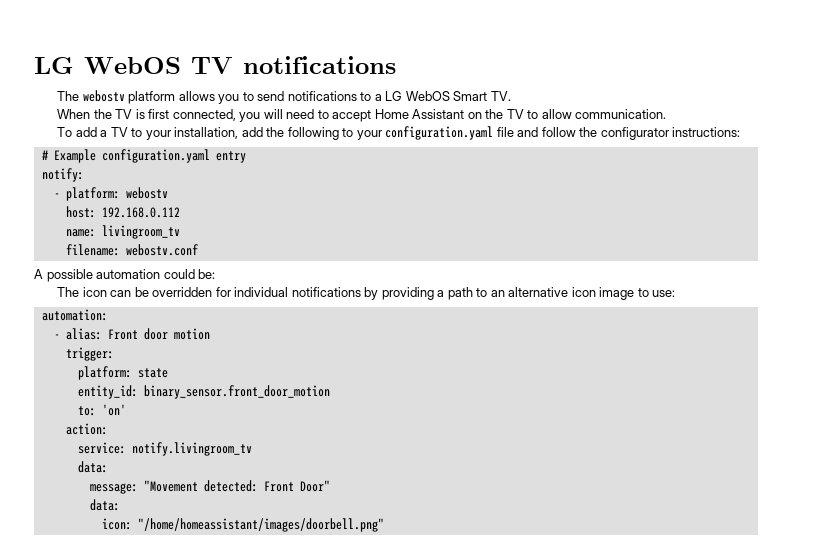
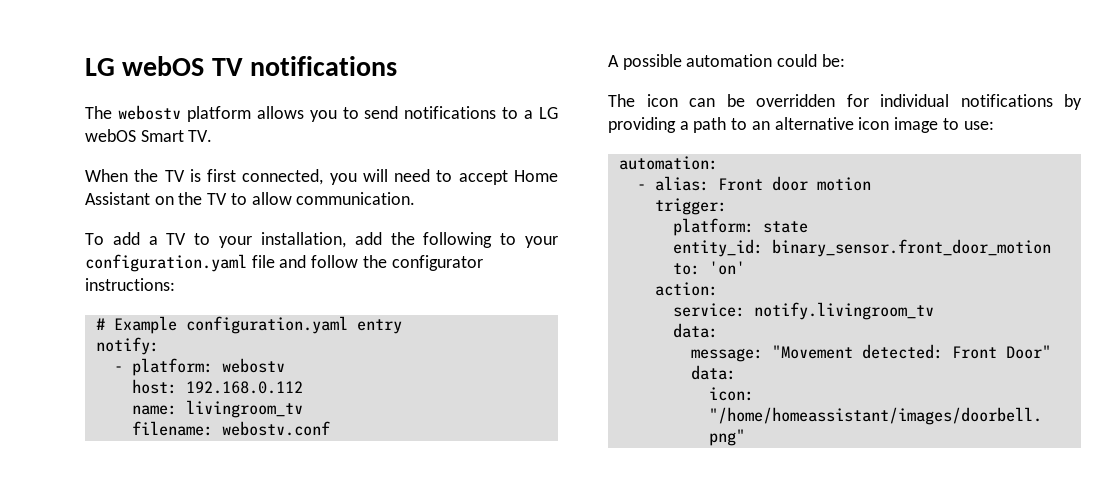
[34,57,181,74] LG WebOS -> [85,56,205,76] LG webOS
[405,91,450,101] WebOS -> [85,129,136,142] webOS

